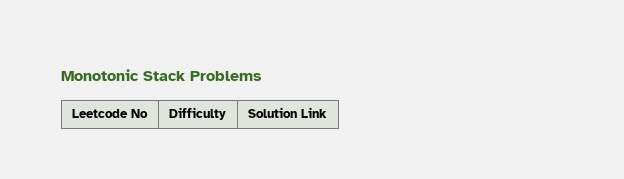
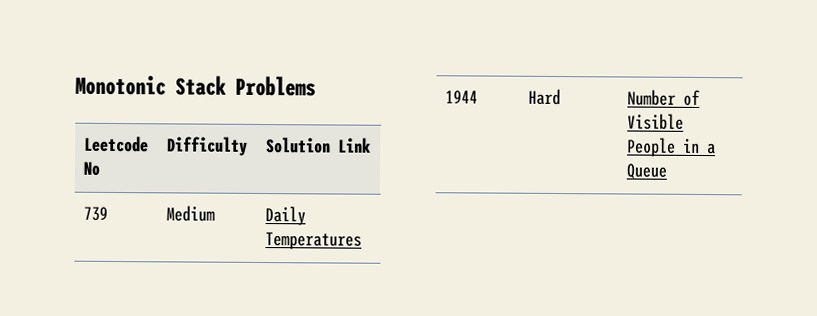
(327, 112) none -> [82,206,108,221] [165,205,215,222] [264,206,306,226] [264,232,362,250] [444,90,478,104] [527,88,561,106] [626,89,700,106] [626,113,684,130] [626,137,716,157] [625,163,667,179] // 739 | Medium | Daily Temperatures // 1944 | Hard | Number of Visible People in a Queue

